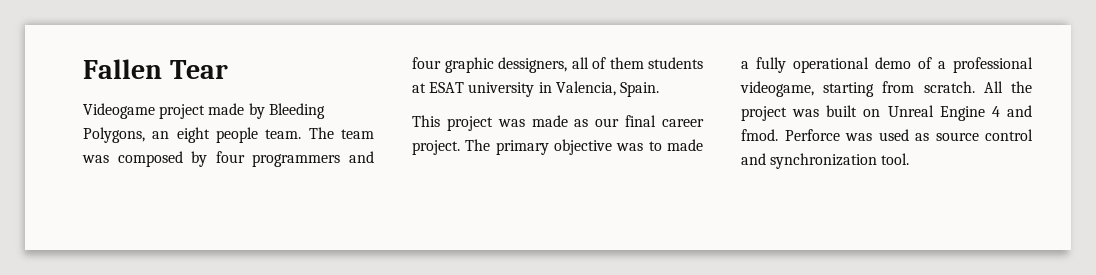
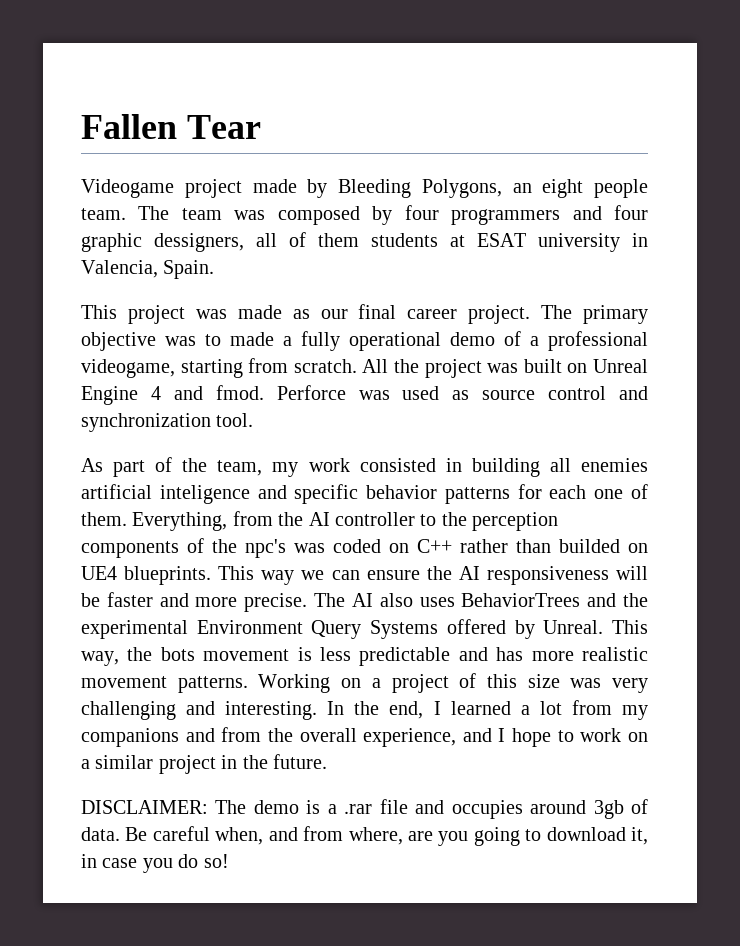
(910, 159) none -> [81,457,649,477] [81,484,648,504] [81,511,559,531] [81,538,648,558] [81,566,649,585] [81,592,648,612] [81,619,648,639] [81,647,648,666] [81,673,648,693] [81,700,649,720] [81,727,648,747] [81,754,327,774] [81,799,648,819] [81,826,649,846] [81,854,229,873] // As part of the team, my work consisted in building all enemies artificial inteligence and specific behavior patterns for each one of them. Everything, from the AI controller to the perception components of the npc's was coded on C++ rather than builded on UE4 blueprints. This way we can ensure the AI responsiveness will be faster and more precise. The AI also uses BehaviorTrees and the experimental Environment Query Systems offered by Unreal. This way, the bots movement is less predictable and has more realistic movement patterns. Working on a project of this size was very challenging and interesting. In the end, I learned a lot from my companions and from the overall experience, and I hope to work on a similar project in the future. // DISCLAIMER: The demo is a .rar file and occupies around 3gb of data. Be careful when, and from where, are you going to download it, in case you do so!

